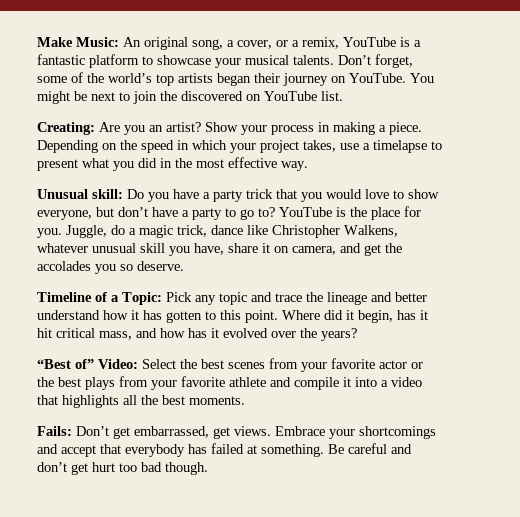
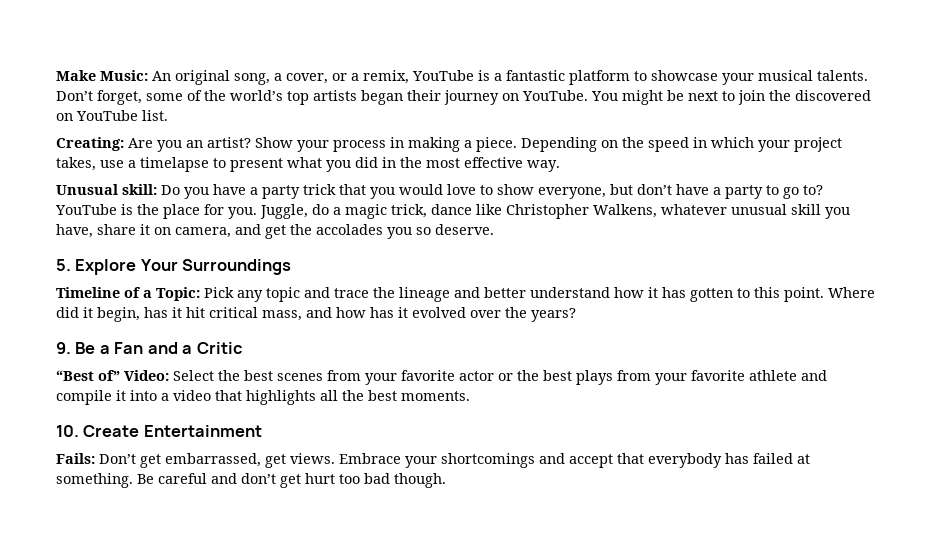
(184, 266) none -> [56,259,292,275] // 5. Explore Your Surroundings
(357, 334) none -> [56,342,243,354] // 9. Be a Fan and a Critic
(245, 400) none -> [56,425,262,437] // 10. Create Entertainment

